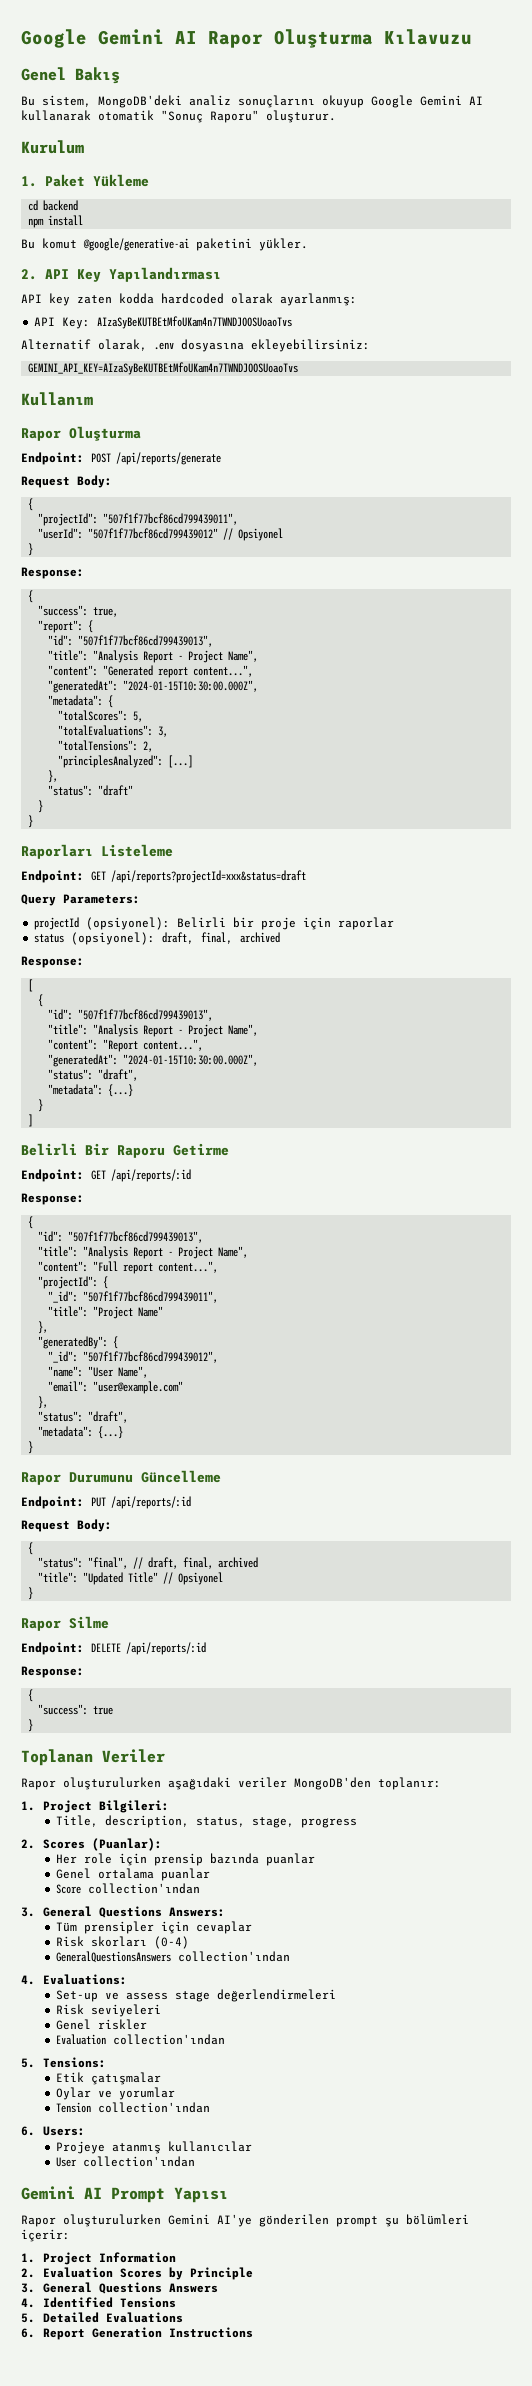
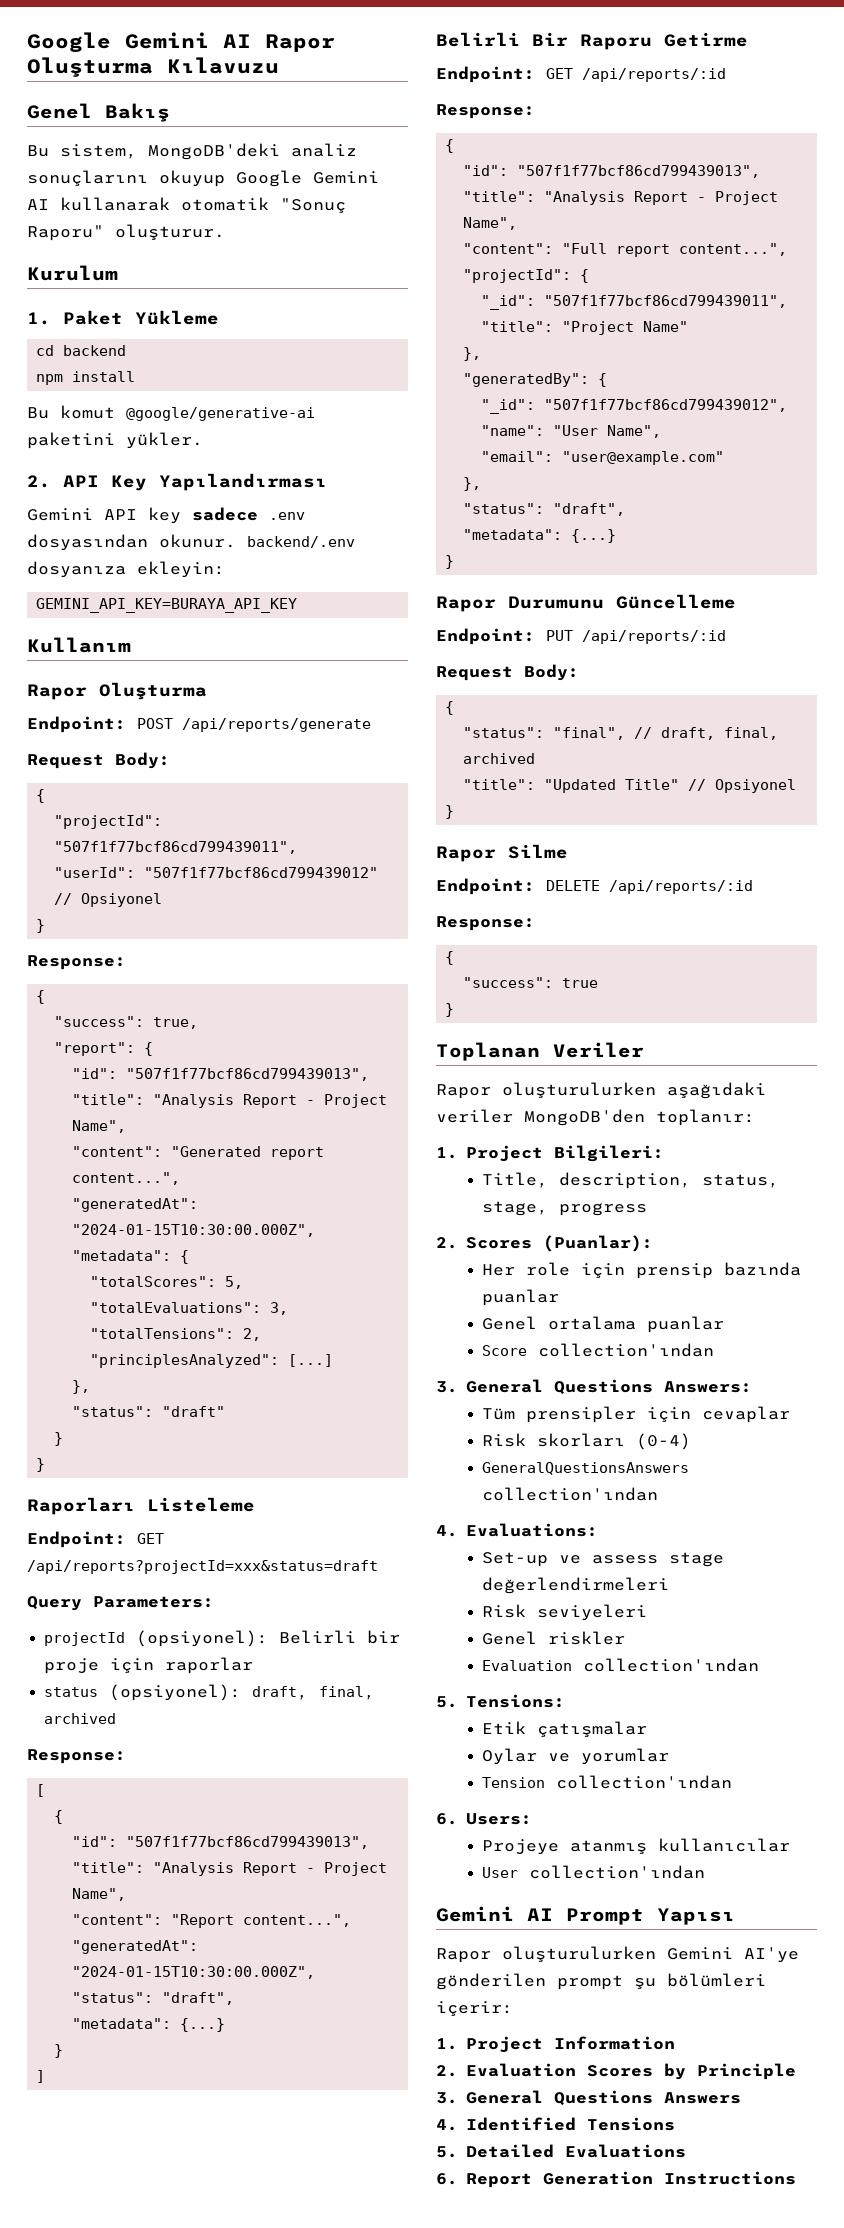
(221, 274) none -> [27,508,93,521] Gemini
[77,293,357,306] [34,316,293,329] [21,339,370,352] [28,362,299,375] zaten kodda hardcoded olarak ayarlanmış: // API Key: AIzaSyBeKUTBEtMfoUKam4n7TWNDJOOSUoaoTvs // Alternatif olarak, .env dosyasına ekleyebilirsiniz: // GEMINI_API_KEY=AIzaSyBeKUTBEtMfoUKam4n7TWNDJOOSUoaoTvs -> [192,507,305,521] [27,534,355,551] [27,561,225,578] [36,598,298,613] sadece .env dosyasından okunur. backend/.env dosyanıza ekleyin: // GEMINI_API_KEY=BURAYA_API_KEY

